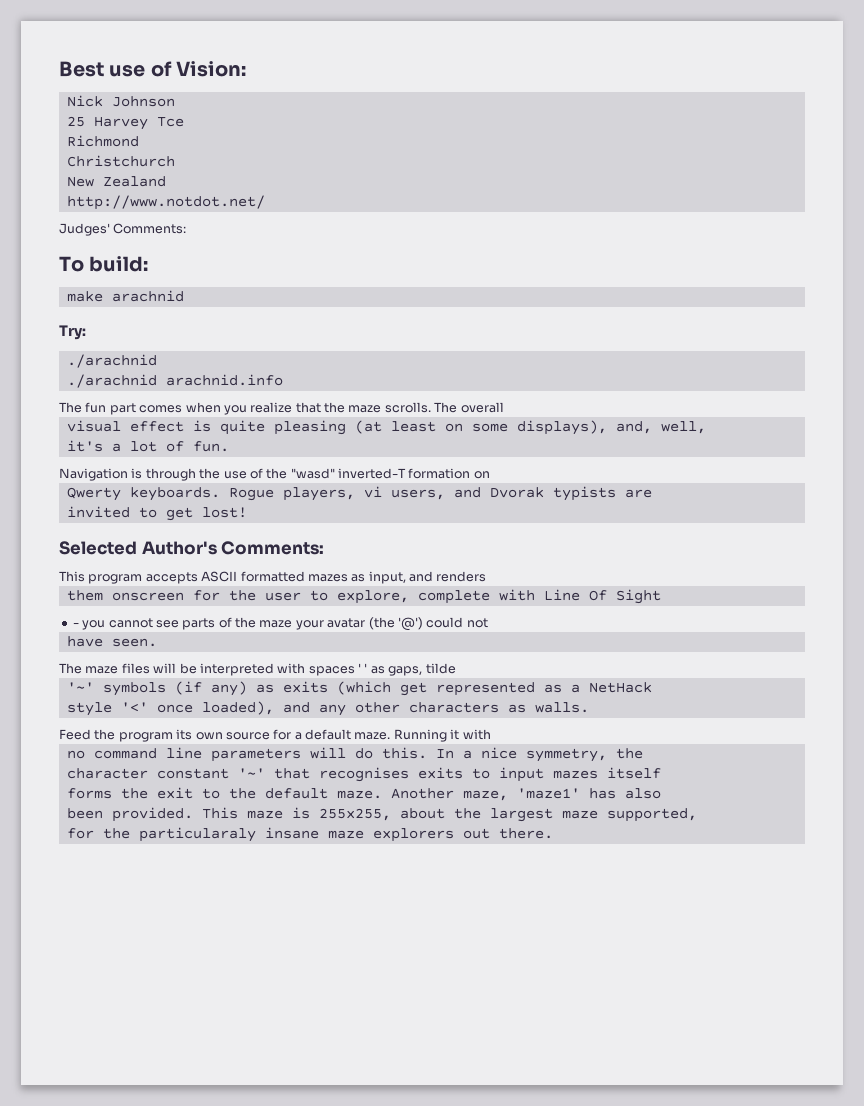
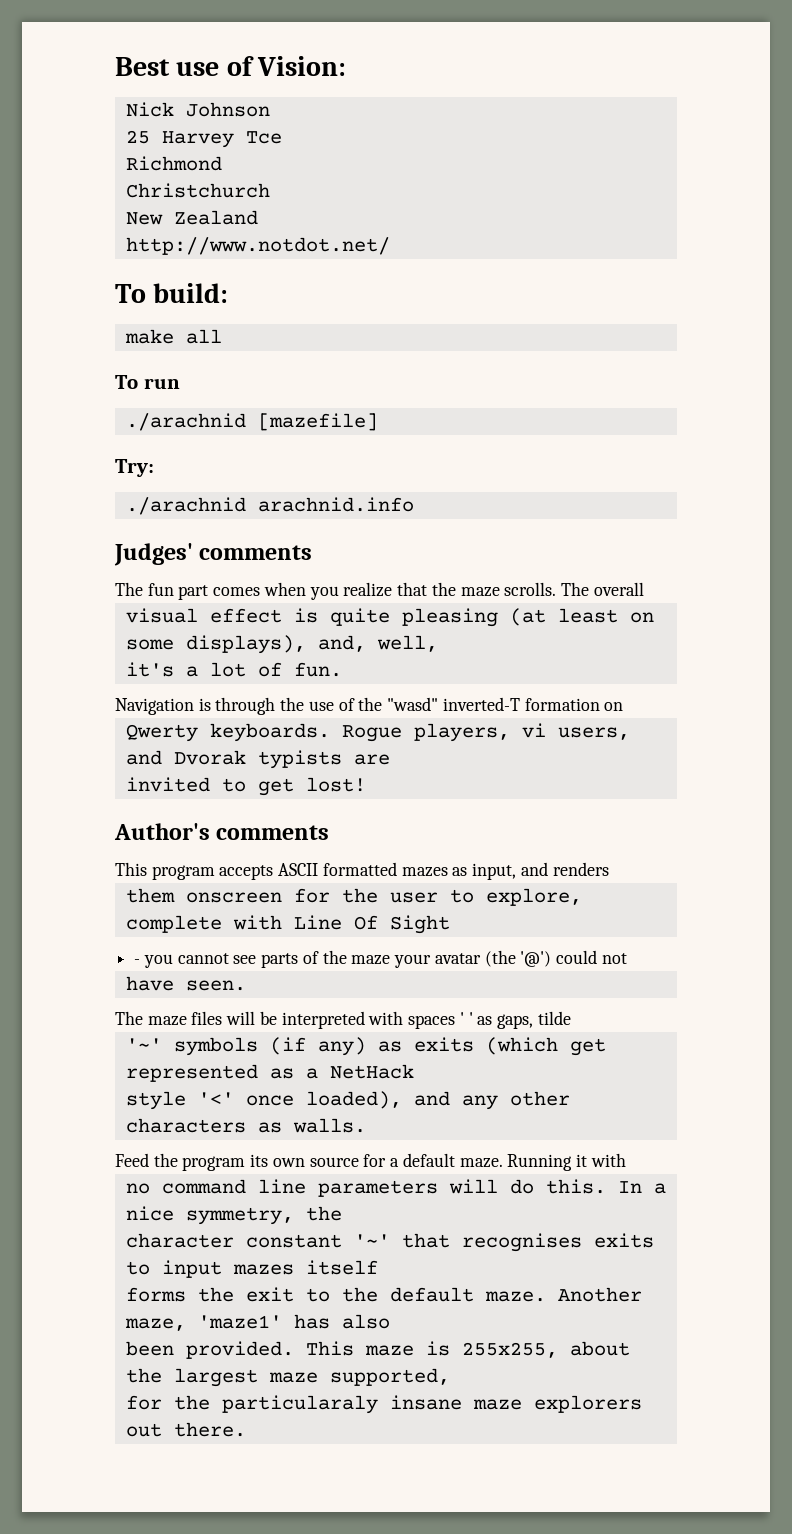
[59,223,187,236] // Judges' Comments: -> (390, 246) none
[111,290,184,302] arachnid -> [185,329,222,344] [115,375,180,389] [125,413,378,431] all // To run // ./arachnid [mazefile]
[66,374,283,388] // ./arachnid arachnid.info -> [257,497,414,512] [114,543,313,566] arachnid.info // Judges' comments
[59,541,325,555] Selected Author's Comments: -> [114,823,330,840] Author's comments

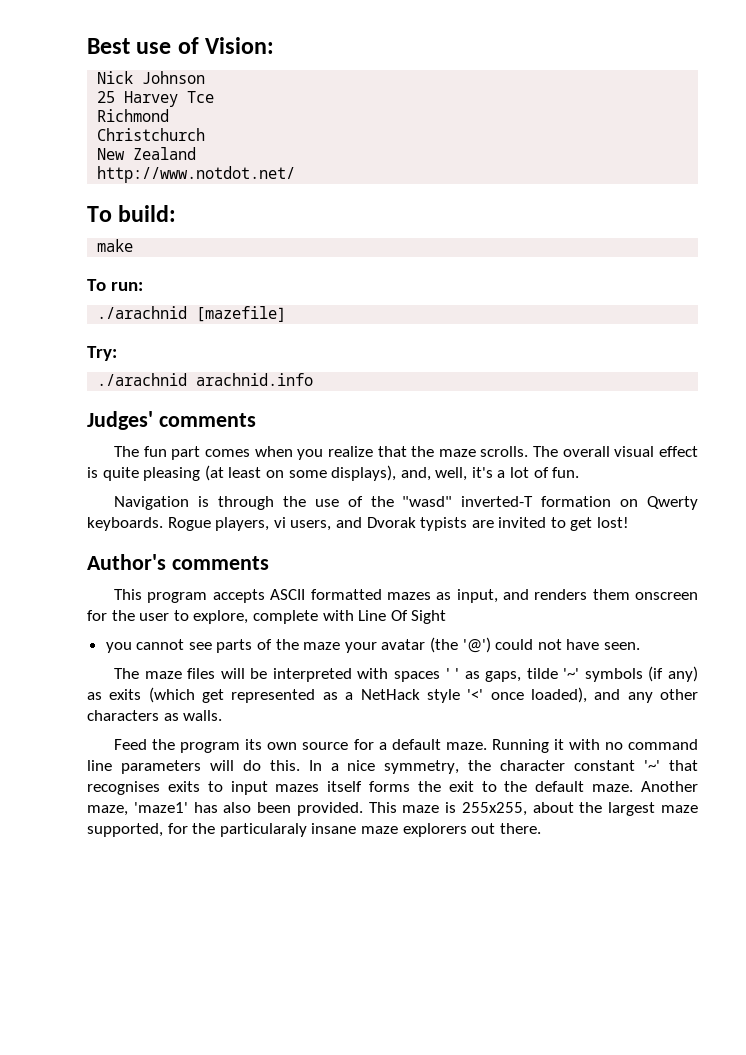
[185,329,222,344] [115,375,180,389] all // To run -> [87,279,144,291] // To run:
(644, 589) // -> (610, 451) none
(438, 643) // -> (468, 474) none
(624, 706) // -> (639, 503) none
(390, 759) // -> (494, 524) none
(609, 869) // -> (588, 594) none
[134,959,141,964] - -> (447, 617) none
(627, 958) // -> (562, 644) none
(571, 1018) // -> (558, 673) none
(414, 1071) // -> (420, 694) none
(626, 1160) // -> (600, 744) none
(342, 1213) // -> (492, 765) none
(378, 1267) // -> (363, 786) none
(390, 1321) // -> (252, 807) none
(450, 1377) // -> (163, 830) none

